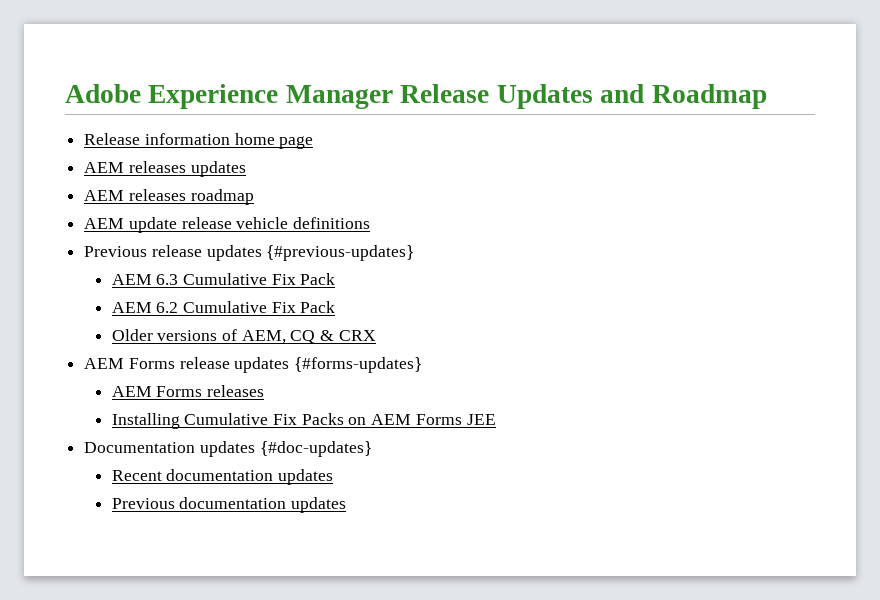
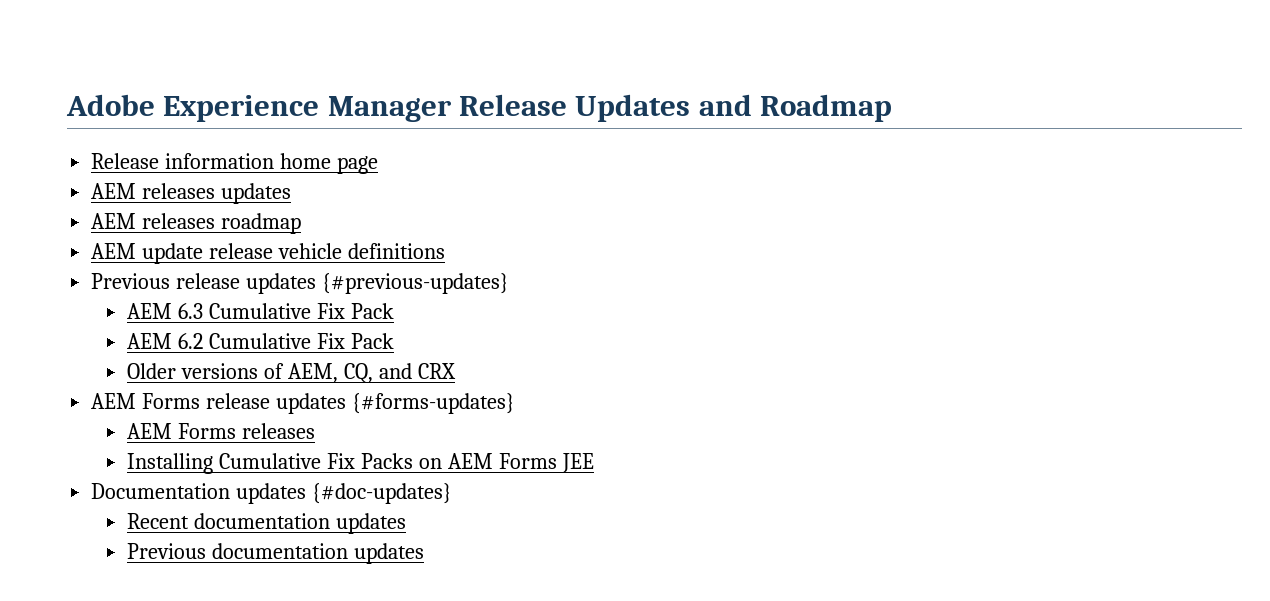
[290,330,335,344] CQ & -> [344,363,412,383] CQ, and

